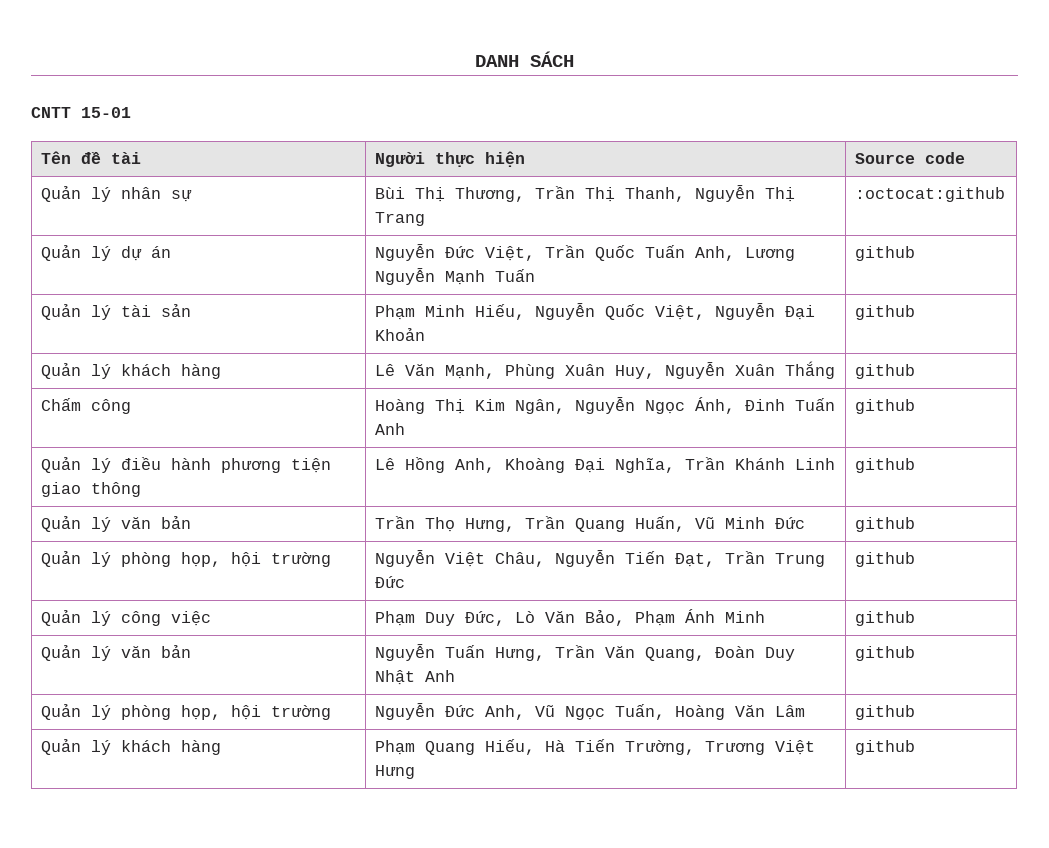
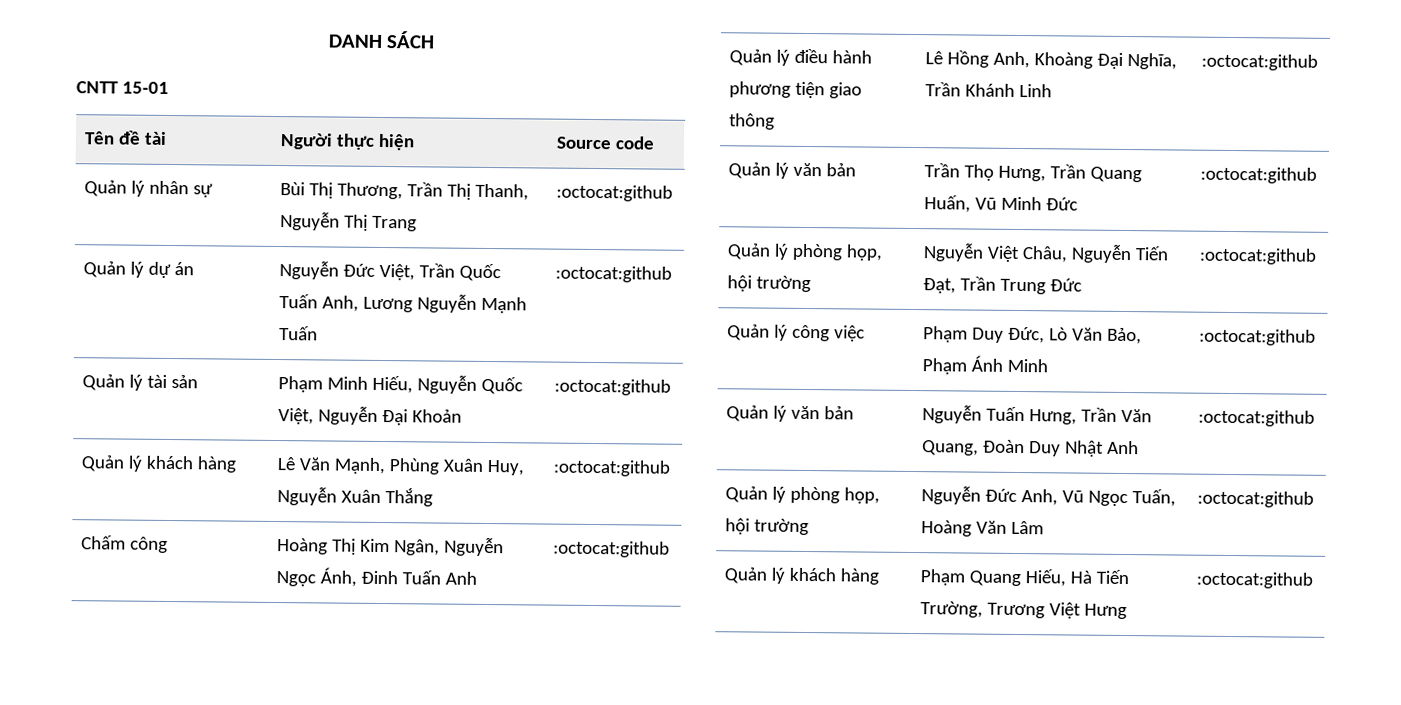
[855,246,916,261] github -> [555,265,673,283] :octocat:github
[855,305,916,320] github -> [554,378,672,396] :octocat:github
[855,364,916,379] github -> [553,459,671,477] :octocat:github
[855,399,916,414] github -> [553,540,671,558] :octocat:github
[855,458,916,473] github -> [1201,53,1319,71] :octocat:github
[855,517,916,532] github -> [1200,166,1318,184] :octocat:github
[855,552,916,567] github -> [1199,247,1318,265] :octocat:github
[855,611,916,626] github -> [1199,328,1317,346] :octocat:github
[855,646,916,661] github -> [1198,409,1316,427] :octocat:github
[855,705,916,720] github -> [1197,490,1315,508] :octocat:github
[855,740,916,755] github -> [1196,571,1314,589] :octocat:github

